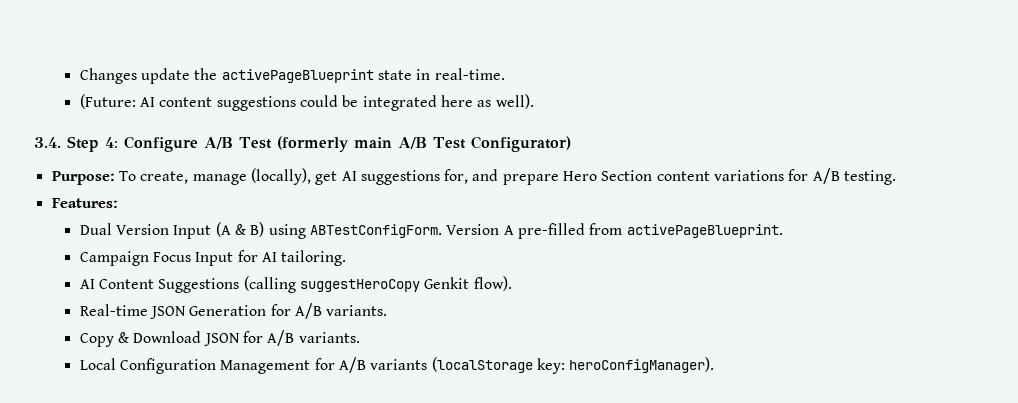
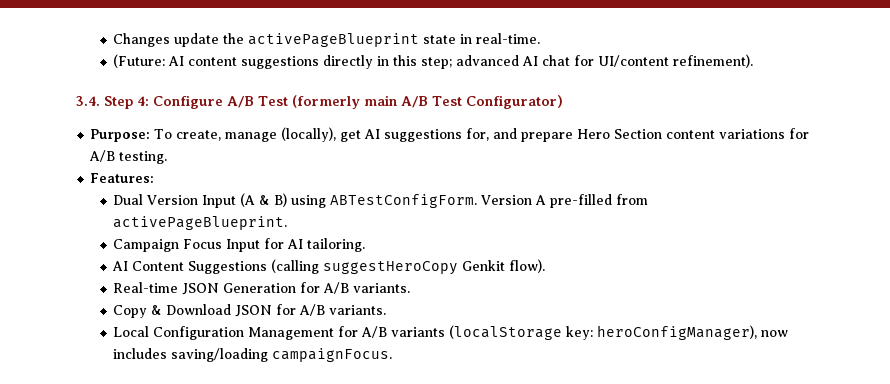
[300,94,534,111] could be integrated here as well). -> [323,54,754,69] directly in this step; advanced AI chat for UI/content refinement).
[569,357,715,373] heroConfigManager). -> [597,325,789,340] [113,348,393,362] heroConfigManager), now includes saving/loading campaignFocus.

